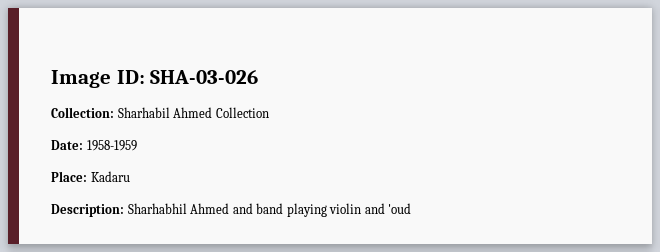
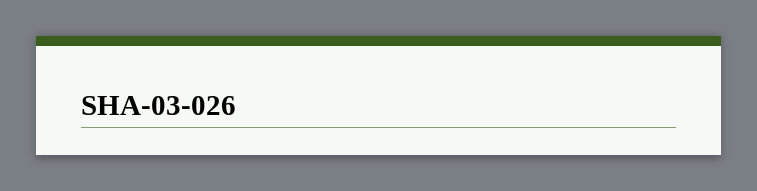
[51,70,145,88] Image ID: -> (81, 105) none
[51,107,269,118] [51,140,137,151] [51,171,130,182] [51,203,412,217] // Collection: Sharhabil Ahmed Collection // Date: 1958-1959 // Place: Kadaru // Description: Sharhabhil Ahmed and band playing violin and 'oud -> (236, 105) none

